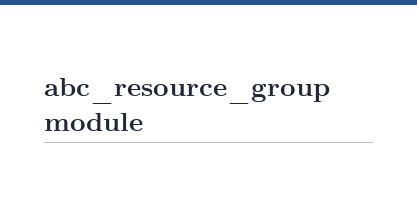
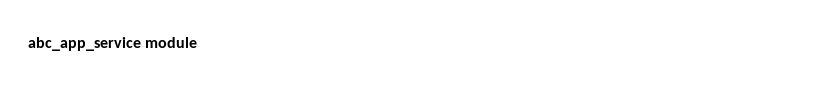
[44,78,330,104] abc_resource_group -> [28,37,141,51] abc_app_service

